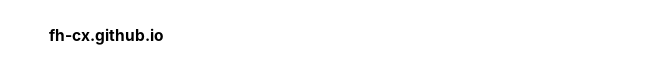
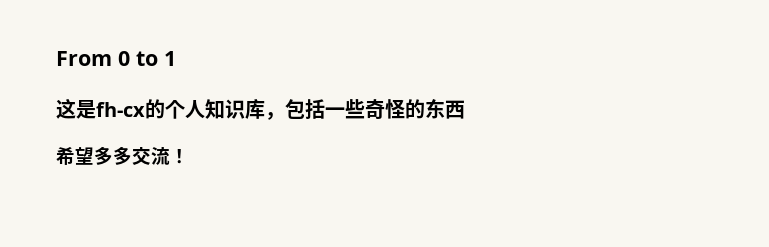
[49,28,164,45] fh-cx.github.io -> [56,51,176,66] [56,98,465,120] [56,146,189,165] From 0 to 1 // 这是fh-cx的个人知识库，包括一些奇怪的东西 // 希望多多交流！

